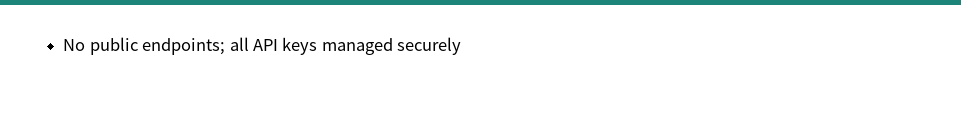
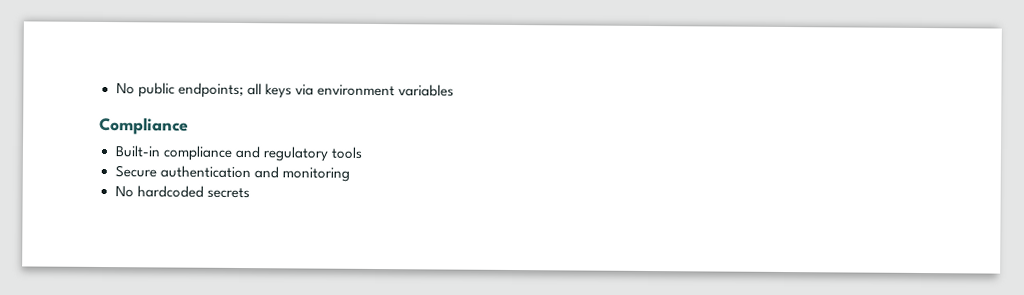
[252,37,462,55] API keys managed securely -> [264,83,454,99] [99,116,189,135] [114,145,363,162] [114,165,350,182] [114,185,250,199] keys via environment variables // Compliance // Built-in compliance and regulatory tools // Secure authentication and monitoring // No hardcoded secrets

